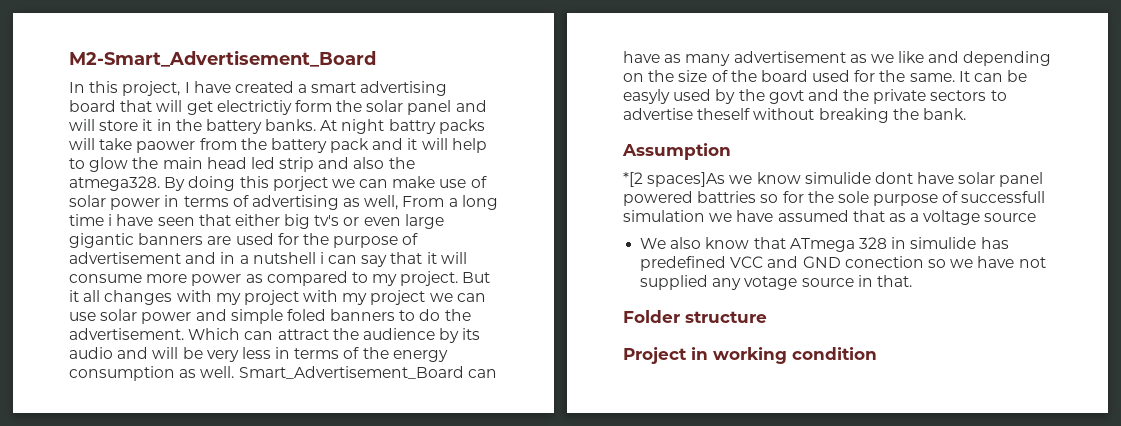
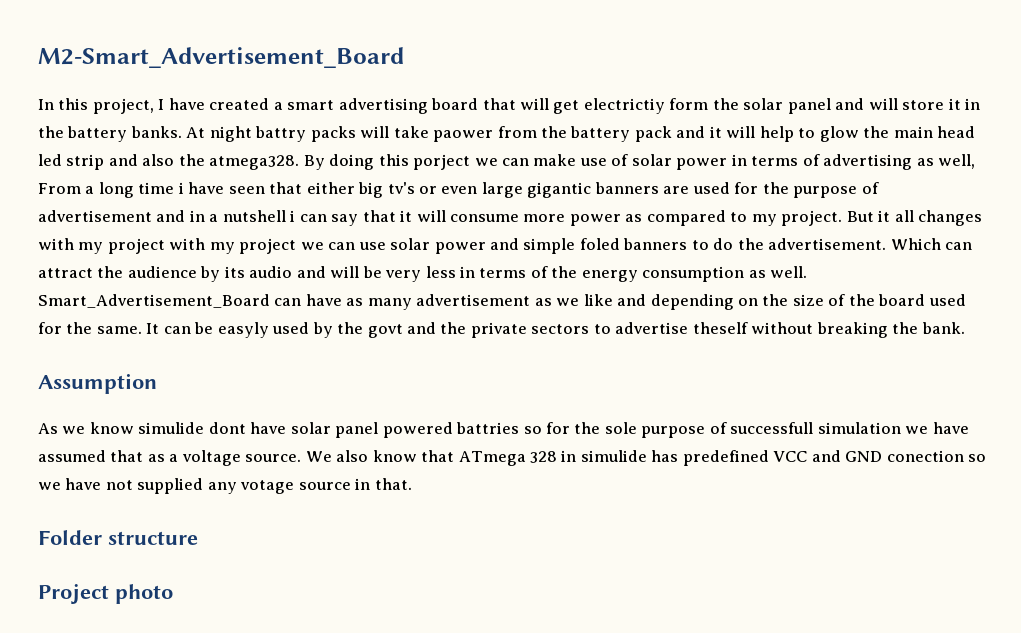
[623,172,726,187] *[2 spaces]As -> [38,423,58,434] As
[984,213,1037,222] source // -> [245,454,302,462] source.
[691,347,877,364] in working condition -> [115,584,173,604] photo

